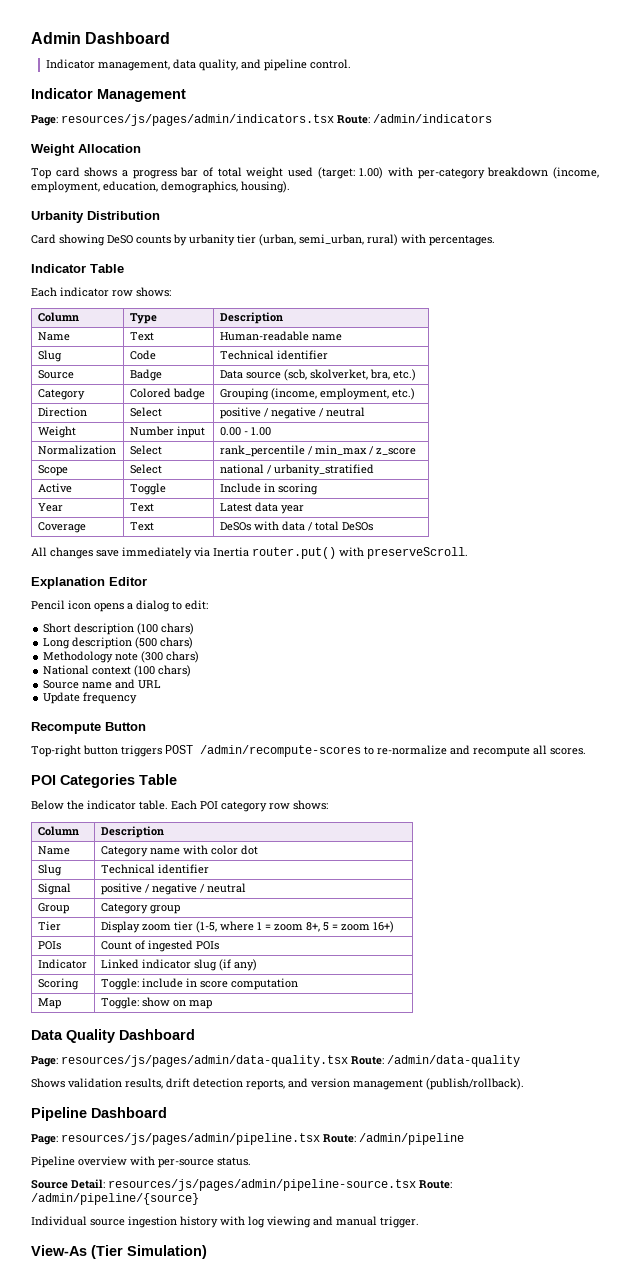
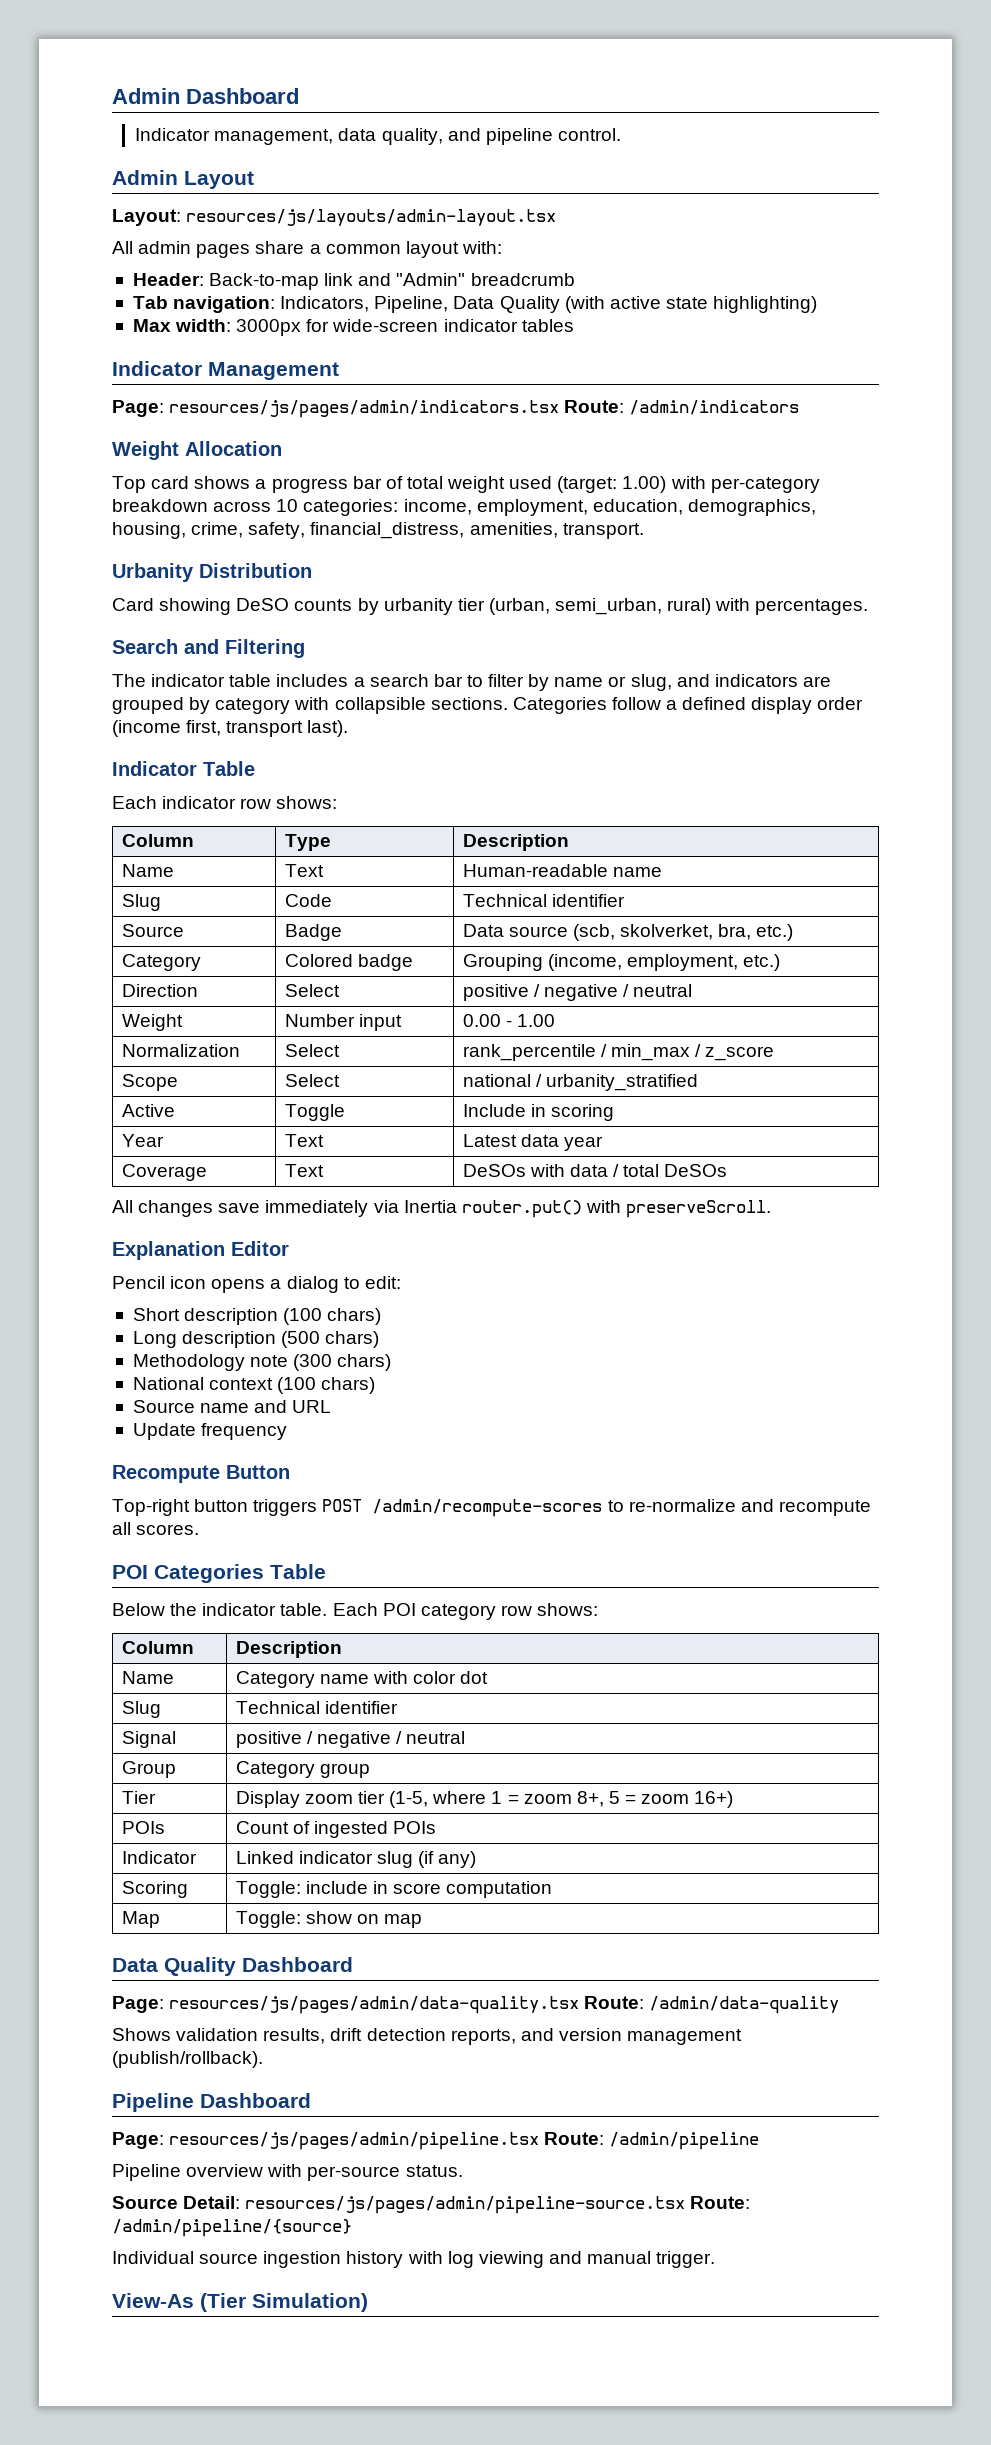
(351, 64) none -> [112,170,254,189] [112,209,557,226] [112,241,502,258] [132,273,575,290] [132,296,818,313] [132,319,574,336] // Admin Layout // Layout: resources/js/layouts/admin-layout.tsx // All admin pages share a common layout with: // Header: Back-to-map link and "Admin" breadcrumb // Tab navigation: Indicators, Pipeline, Data Quality (with active state highlighting) // Max width: 3000px for wide-screen indicator tables
[553,167,600,179] [31,181,290,193] (income, employment, education, demographics, housing). -> [213,499,816,516] [112,522,644,539] across 10 categories: income, employment, education, demographics, housing, crime, safety, financial_distress, amenities, transport.
(495, 240) none -> [112,639,305,658] [112,674,831,691] [112,697,864,714] [112,720,349,737] // Search and Filtering // The indicator table includes a search bar to filter by name or slug, and indicators are grouped by category with collapsible sections. Categories follow a defined display order (income first, transport last).

